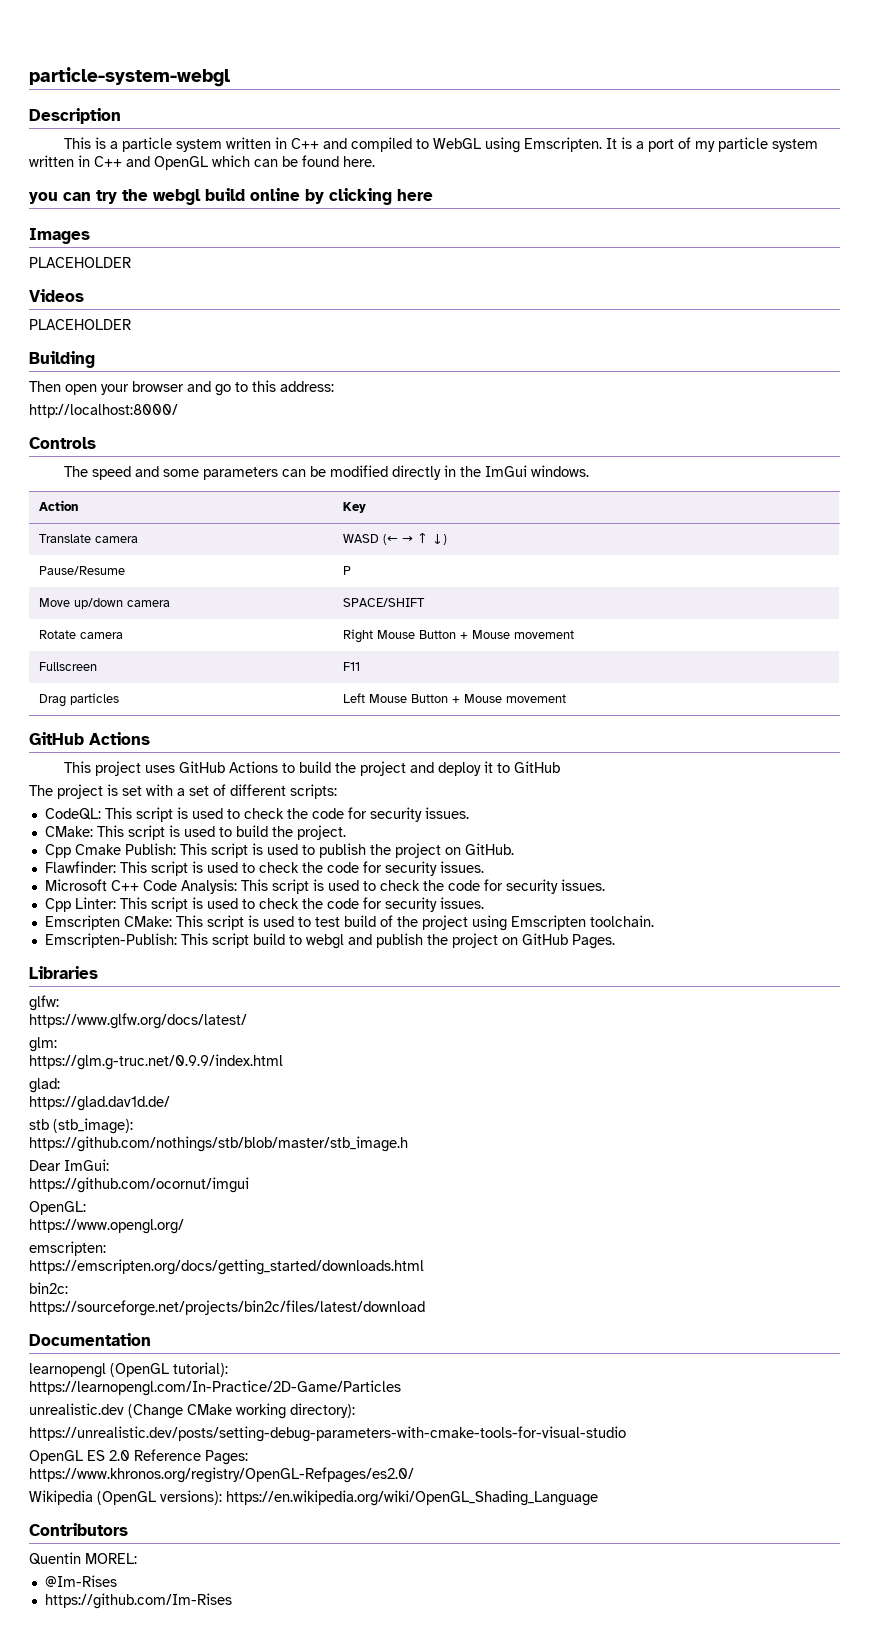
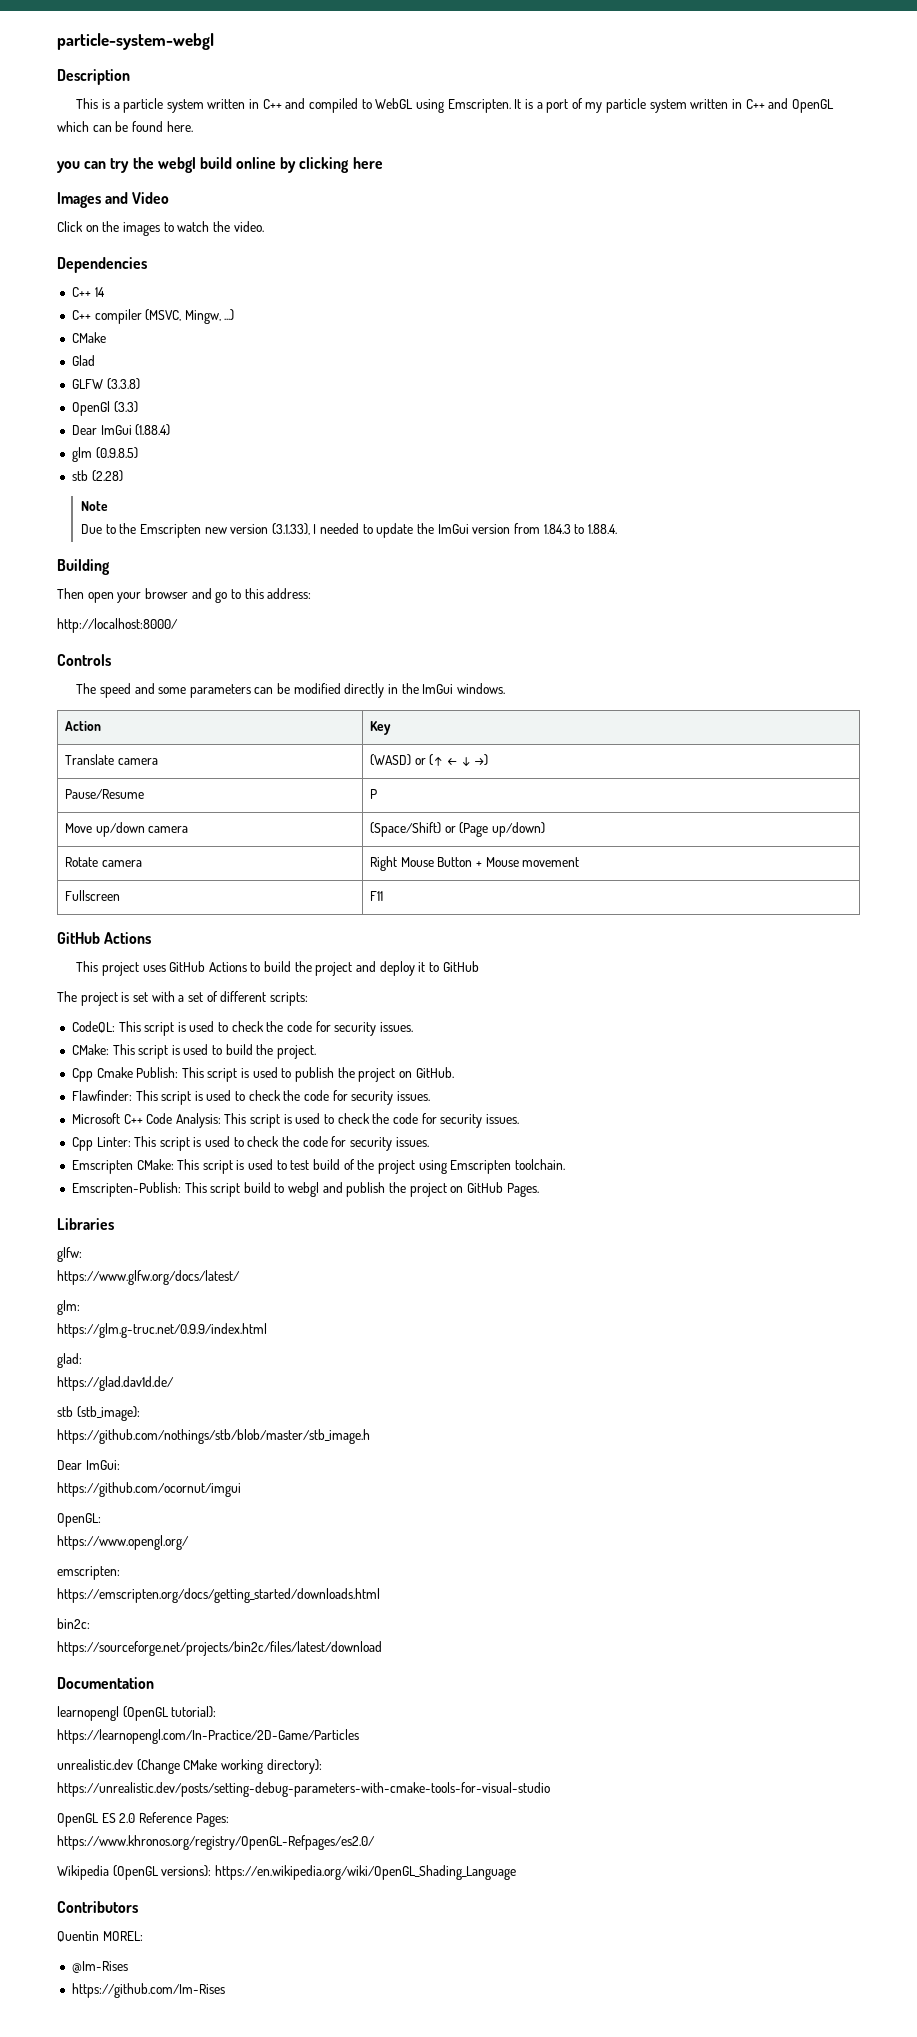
[29,257,131,268] [29,289,84,302] [29,319,131,330] // PLACEHOLDER // Videos // PLACEHOLDER -> [105,192,170,204] [57,221,264,236] [57,257,147,273] [71,287,105,297] [71,309,235,324] [71,332,106,343] [71,355,95,366] [71,378,140,390] [71,401,138,416] [71,424,171,436] [71,447,138,462] [71,470,123,482] [80,501,108,511] [80,523,617,538] and Video // Click on the images to watch the video. // Dependencies // C++ 14 // C++ compiler (MSVC, Mingw, ...) // CMake // Glad // GLFW (3.3.8) // OpenGl (3.3) // Dear ImGui (1.88.4) // glm (0.9.8.5) // stb (2.28) // Note // Due to the Emscripten new version (3.1.33), I needed to update the ImGui version from 1.84.3 to 1.88.4.
[343,533,448,545] WASD (← → ↑ ↓) -> [369,754,489,766] (WASD) or (↑ ← ↓ →)
[343,598,426,607] SPACE/SHIFT -> [369,822,545,837] (Space/Shift) or (Page up/down)
[39,693,120,707] [343,693,567,703] // Drag particles | Left Mouse Button + Mouse movement -> (383, 896) none

